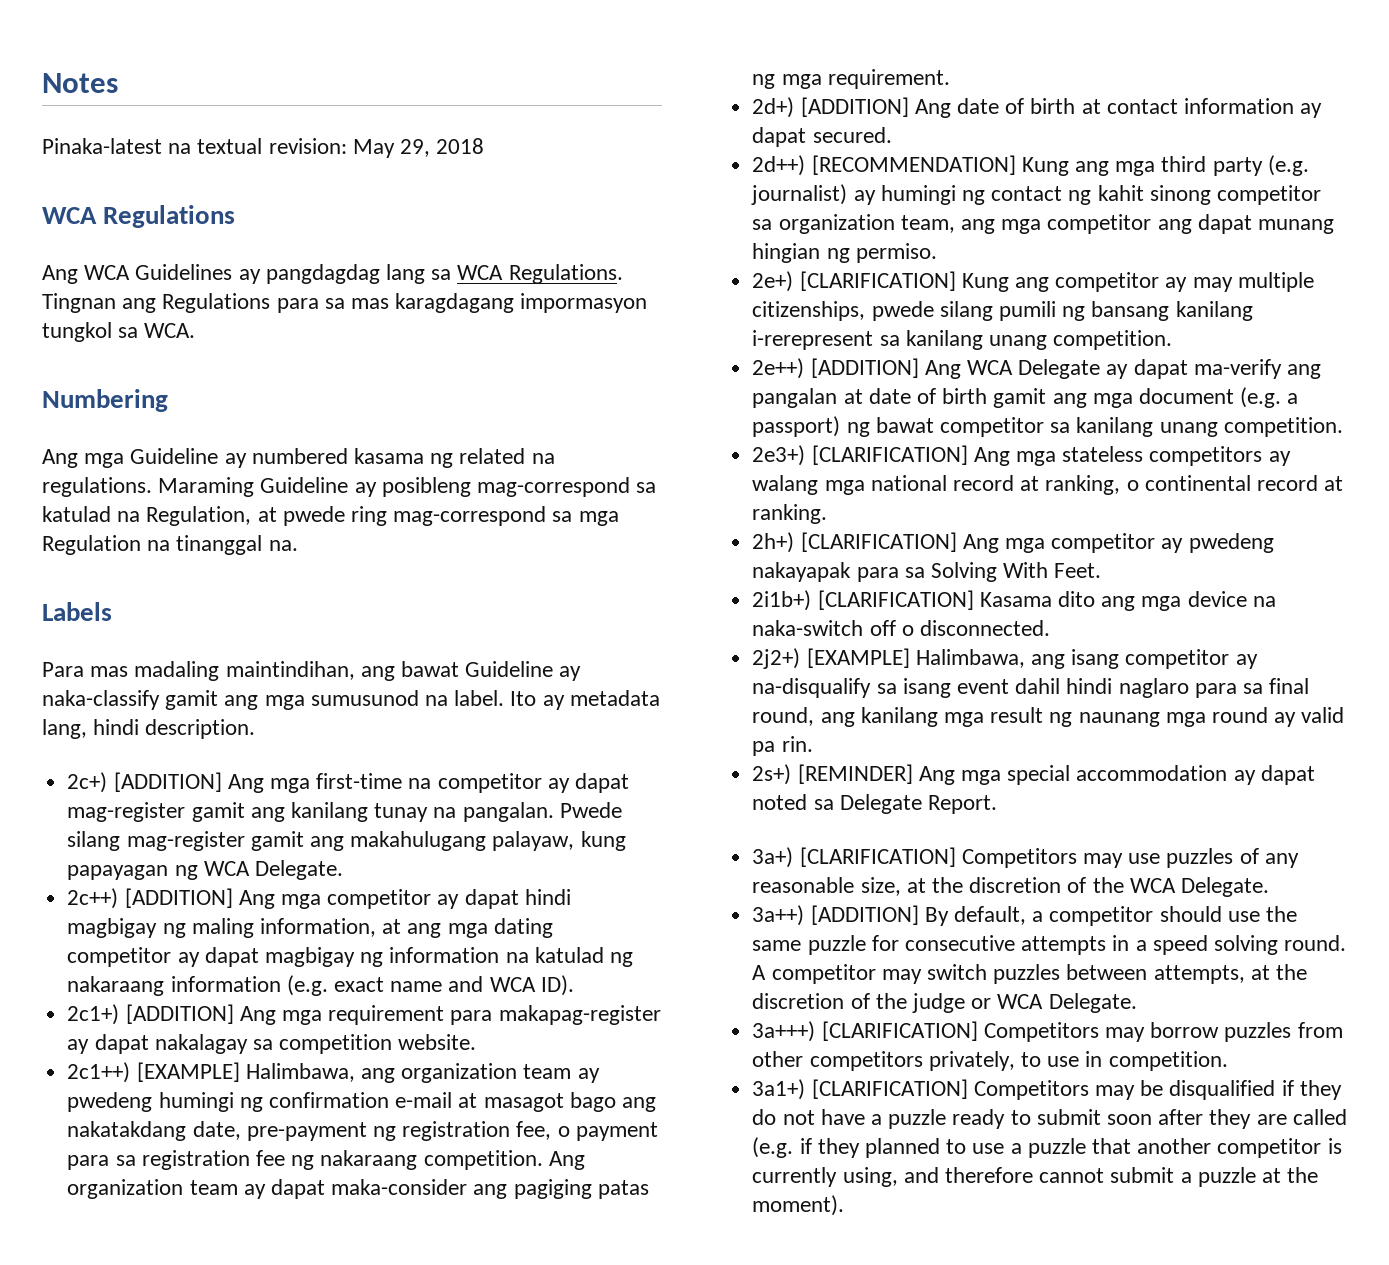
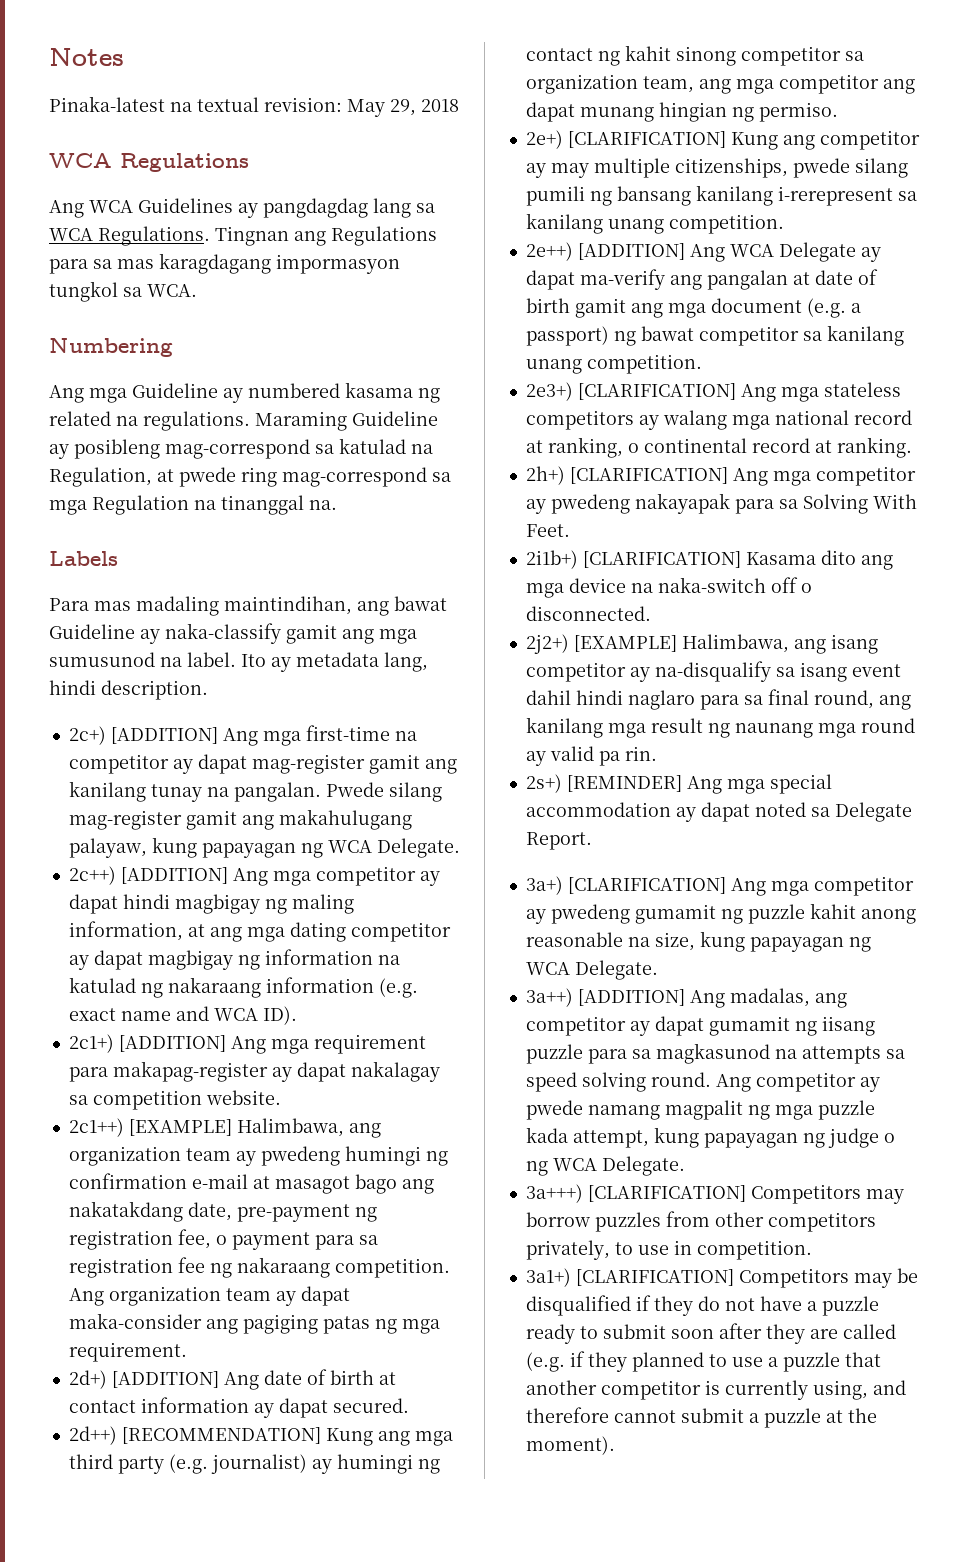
[961,848,1299,868] [752,877,1269,897] [752,905,1297,926] [752,935,1347,955] [752,964,1307,984] [752,993,992,1013] Competitors may use puzzles of any reasonable size, at the discretion of the WCA Delegate. // 3a++) [ADDITION] By default, a competitor should use the same puzzle for consecutive attempts in a speed solving round. A competitor may switch puzzles between attempts, at the discretion of the judge or -> [730,876,914,896] [525,903,916,924] [525,931,871,952] [525,960,658,980] [525,988,847,1008] [525,1016,875,1036] [525,1043,905,1064] [525,1072,880,1092] [525,1100,875,1120] [525,1127,895,1148] [525,1161,548,1176] Ang mga competitor ay pwedeng gumamit ng puzzle kahit anong reasonable na size, kung papayagan ng WCA Delegate. // 3a++) [ADDITION] Ang madalas, ang competitor ay dapat gumamit ng iisang puzzle para sa magkasunod na attempts sa speed solving round. Ang competitor ay pwede namang magpalit ng mga puzzle kada attempt, kung papayagan ng judge o ng

